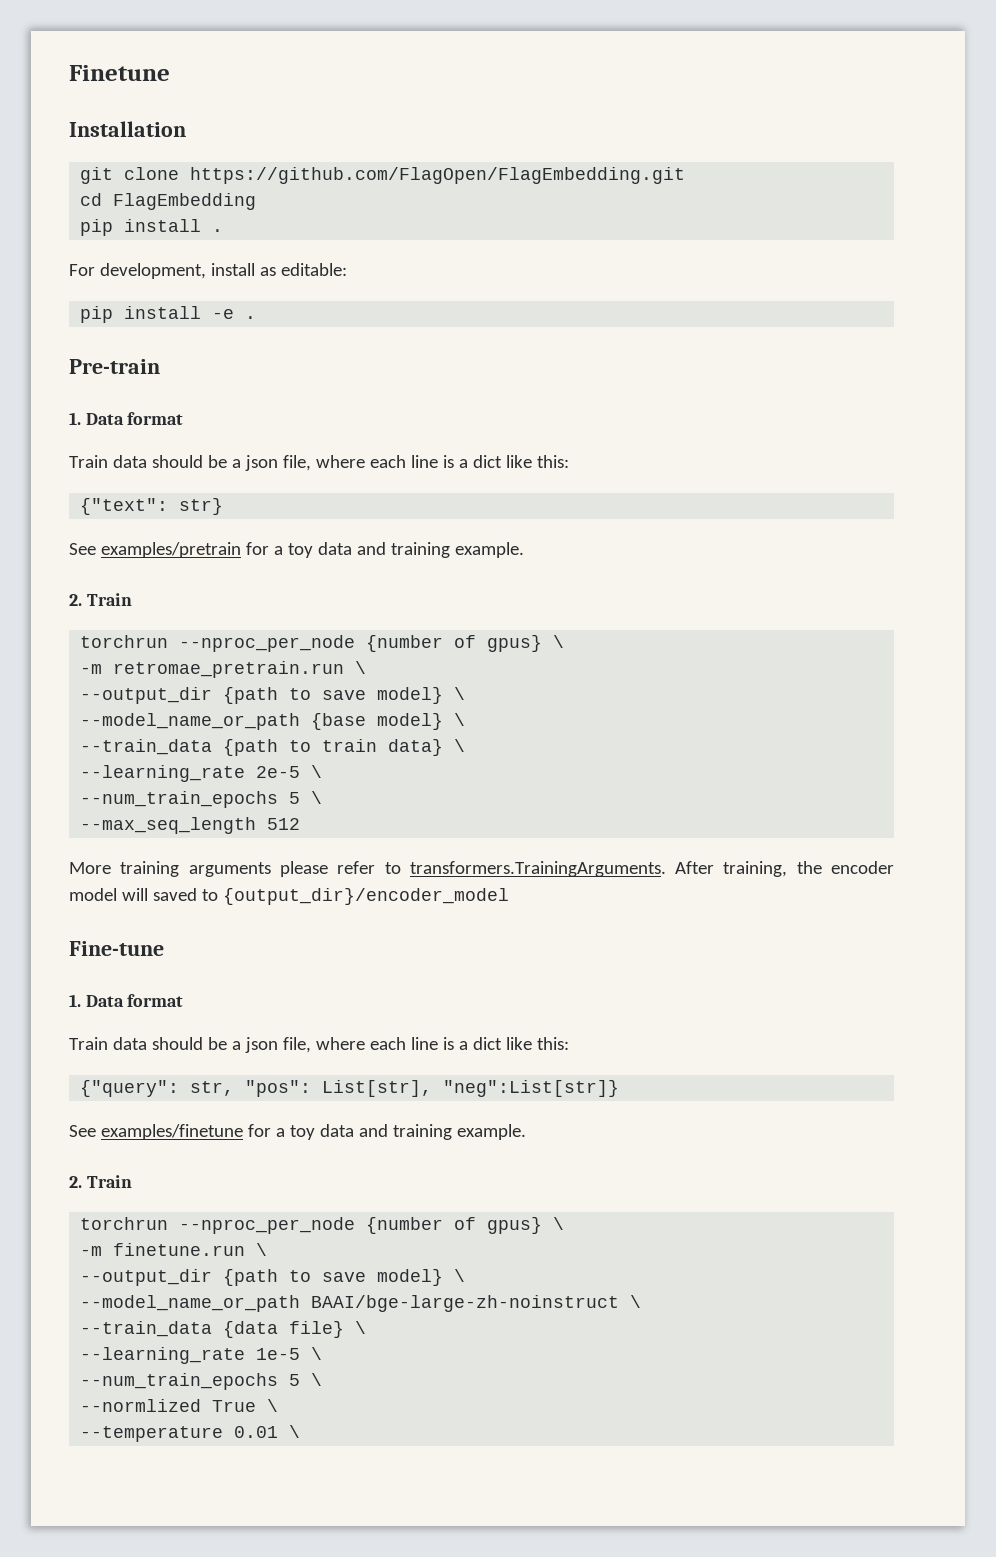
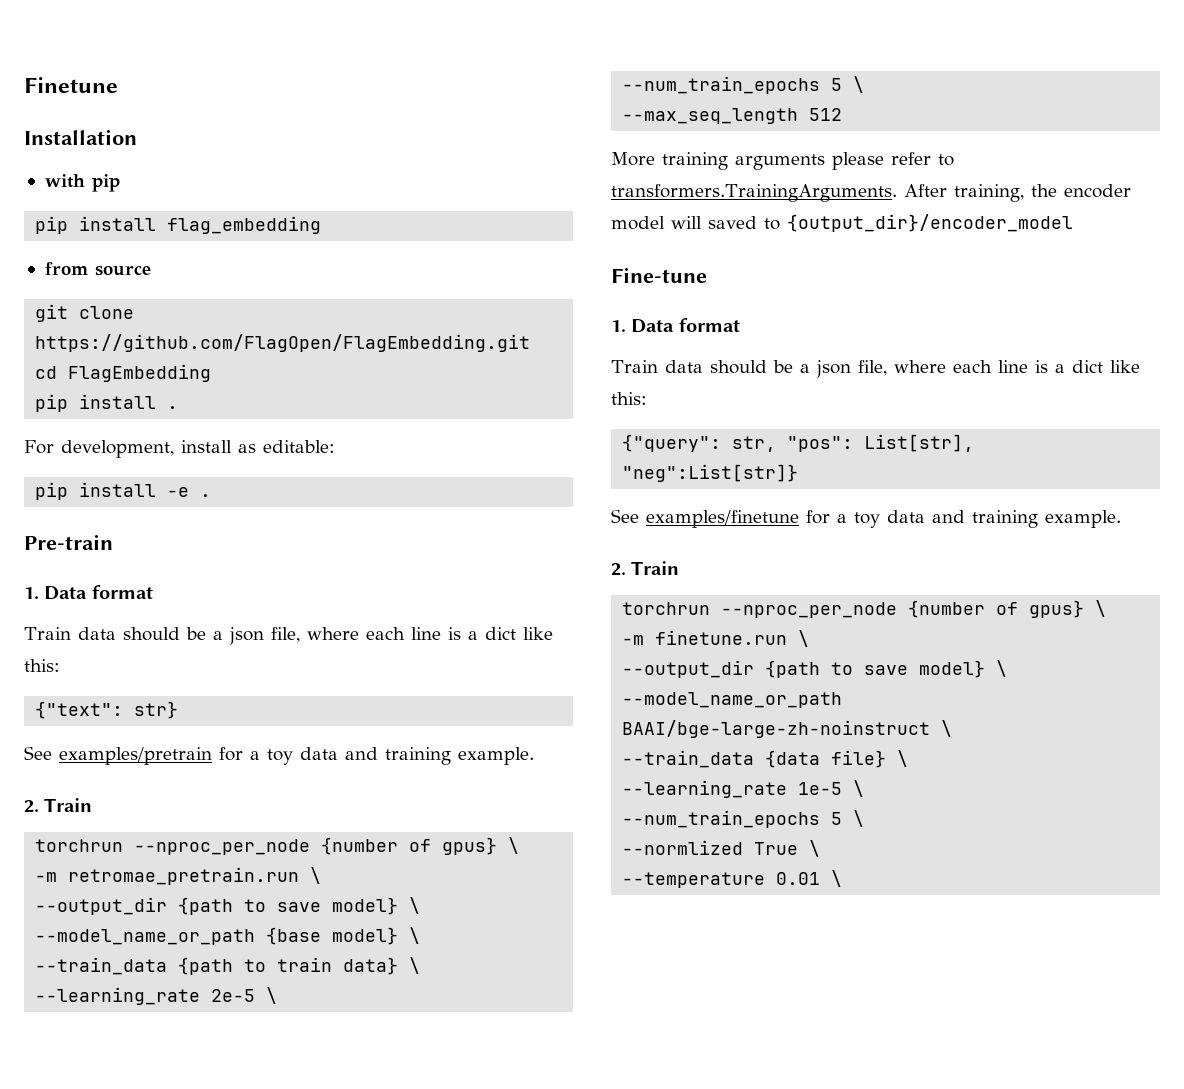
(186, 129) none -> [44,174,120,192] [35,216,322,234] [44,262,151,276] // with pip // pip install flag_embedding // from source

